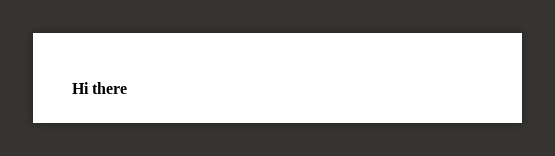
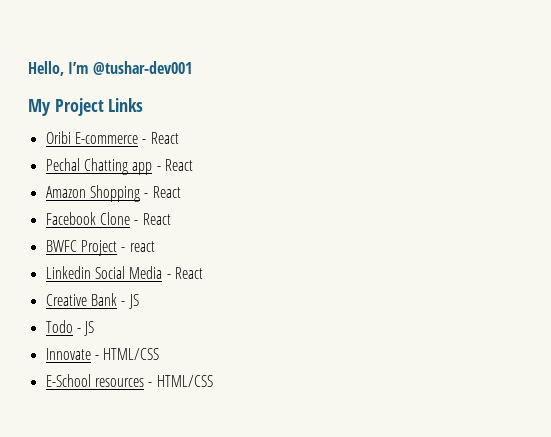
[72,82,128,94] Hi there -> [28,61,192,76] [28,98,144,116] [45,131,179,144] [45,158,193,175] [45,185,181,202] [45,212,171,225] [45,240,155,256] [45,266,203,279] [45,293,139,309] [45,320,95,336] [45,348,160,360] [45,374,213,387] Hello, I’m @tushar-dev001 // My Project Links // Oribi E-commerce - React // Pechal Chatting app - React // Amazon Shopping - React // Facebook Clone - React // BWFC Project - react // Linkedin Social Media - React // Creative Bank - JS // Todo - JS // Innovate - HTML/CSS // E-School resources - HTML/CSS

